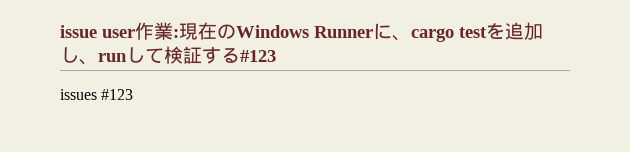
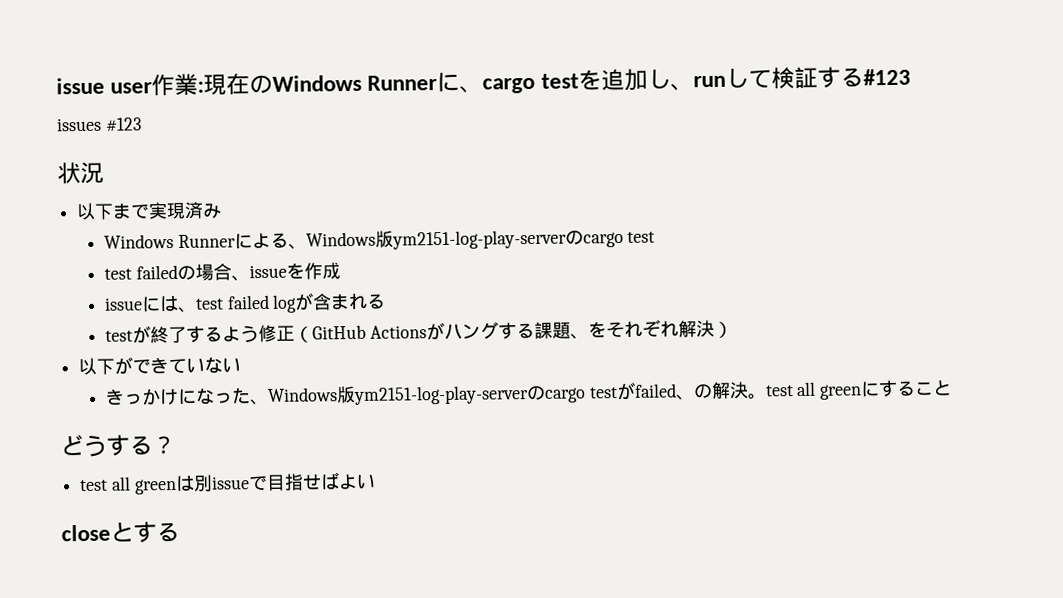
(134, 94) none -> [57,161,104,185] [76,201,223,221] [103,229,656,250] [103,262,341,282] [103,292,387,313] [104,319,733,344] [78,356,242,376] [104,379,953,406] [60,434,176,458] [79,472,376,495] [61,521,180,543] // 状況 // 以下まで実現済み // Windows Runnerによる、Windows版ym2151-log-play-serverのcargo test // test failedの場合、issueを作成 // issueには、test failed logが含まれる // testが終了するよう修正（GitHub Actionsがハングする課題、をそれぞれ解決） // 以下ができていない // きっかけになった、Windows版ym2151-log-play-serverのcargo testがfailed、の解決。test all greenにすること // どうする？ // test all greenは別issueで目指せばよい // closeとする

